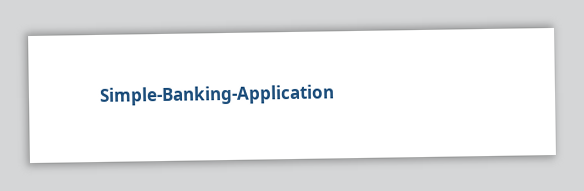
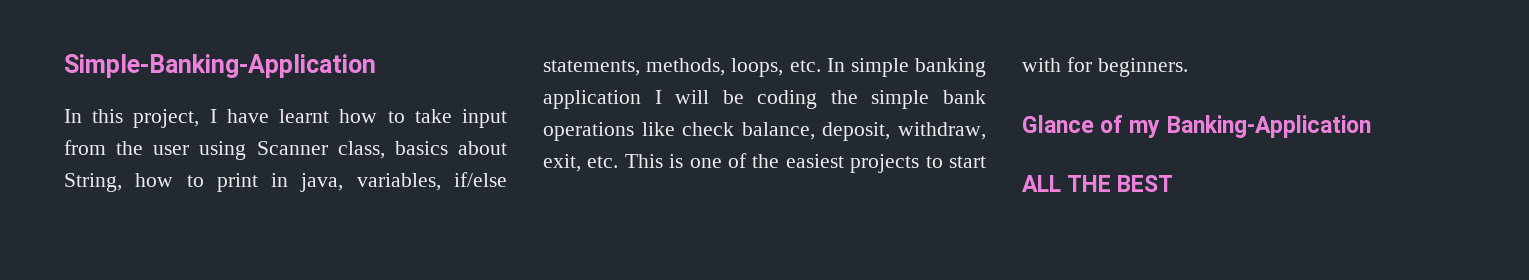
(335, 95) none -> [64,109,508,128] [64,140,508,160] [64,172,507,192] [543,58,986,77] [543,90,986,109] [543,122,986,141] [543,153,986,173] [1022,57,1188,77] [1022,115,1371,138] [1022,175,1174,192] // In this project, I have learnt how to take input from the user using Scanner class, basics about String, how to print in java, variables, if/else statements, methods, loops, etc. In simple banking application I will be coding the simple bank operations like check balance, deposit, withdraw, exit, etc. This is one of the easiest projects to start with for beginners. // Glance of my Banking-Application // ALL THE BEST

